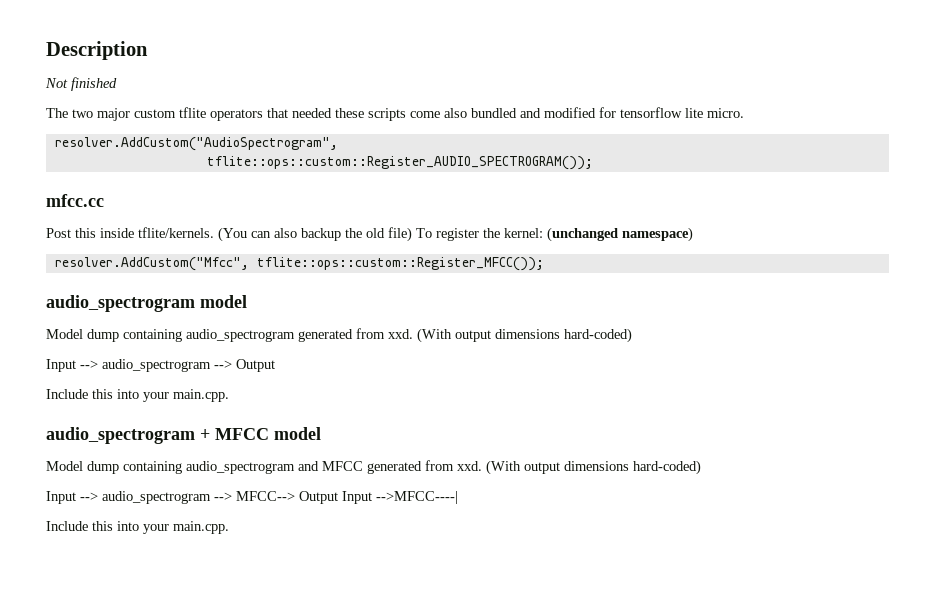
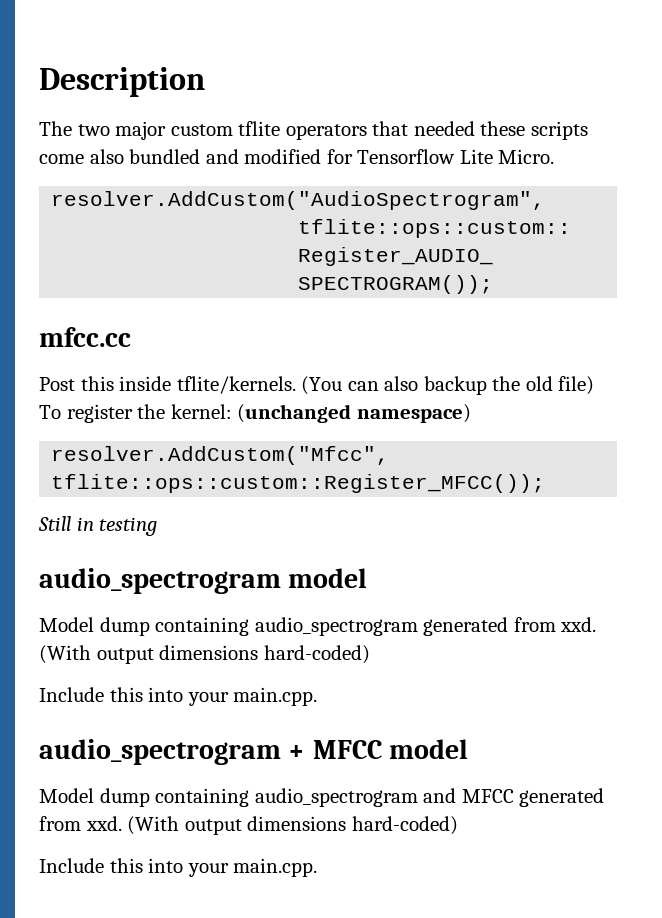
[45,77,117,91] // Not finished -> (205, 82) none
[620,107,744,118] tensorflow lite micro. -> [357,149,555,164] Tensorflow Lite Micro.
(544, 264) none -> [38,516,158,536] // Still in testing
[46,359,275,372] // Input --> audio_spectrogram --> Output -> (370, 654) none
[46,491,458,504] // Input --> audio_spectrogram --> MFCC--> Output Input -->MFCC----| -> (458, 825) none

